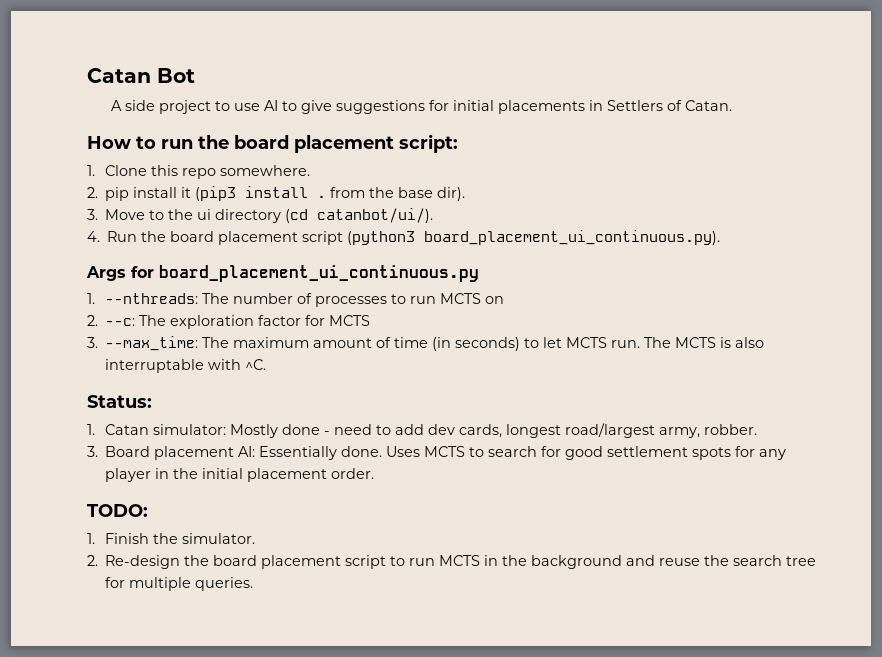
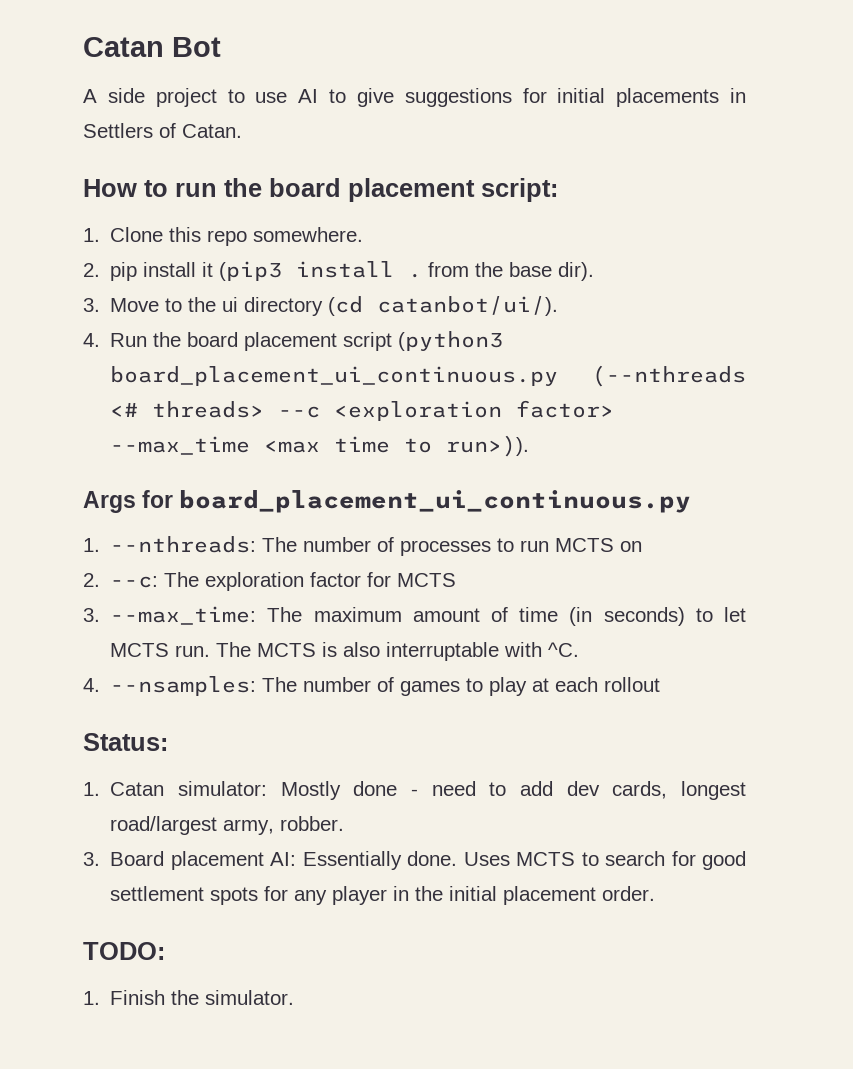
[424,230,721,245] board_placement_ui_continuous.py). -> [110,365,746,387] [110,400,615,421] [110,435,530,457] board_placement_ui_continuous.py (--nthreads <# threads> --c <exploration factor> --max_time <max time to run>)).
(267, 364) none -> [83,676,661,696] // 4. --nsamples: The number of games to play at each rollout
[87,555,817,569] [105,577,254,591] // 2. Re-design the board placement script to run MCTS in the background and reuse the search tree for multiple queries. -> (295, 997) none

